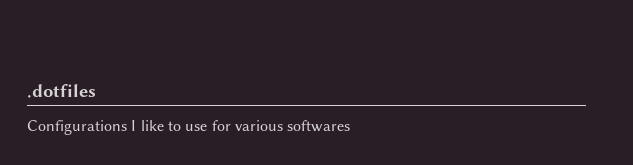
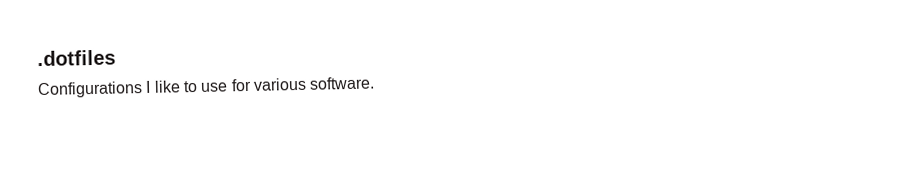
[287,120,351,132] softwares -> [309,76,376,90] software.

